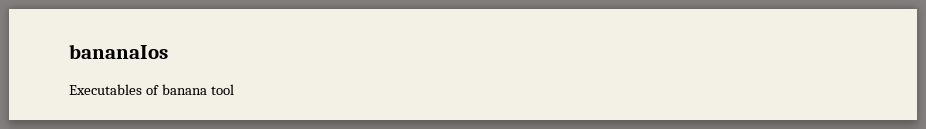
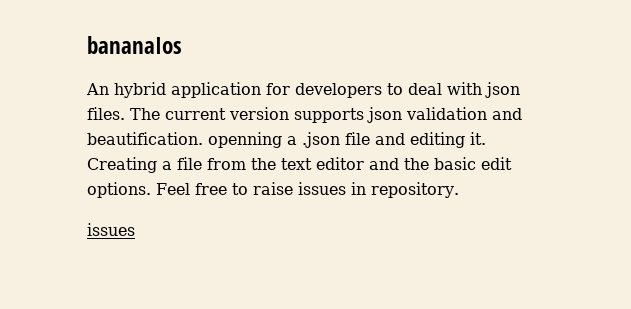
[69,84,234,95] Executables of banana tool -> [86,82,520,98] [87,107,522,123] [87,132,486,148] [87,157,512,173] [87,182,459,198] [87,223,135,236] An hybrid application for developers to deal with json files. The current version supports json validation and beautification. openning a .json file and editing it. Creating a file from the text editor and the basic edit options. Feel free to raise issues in repository. // issues

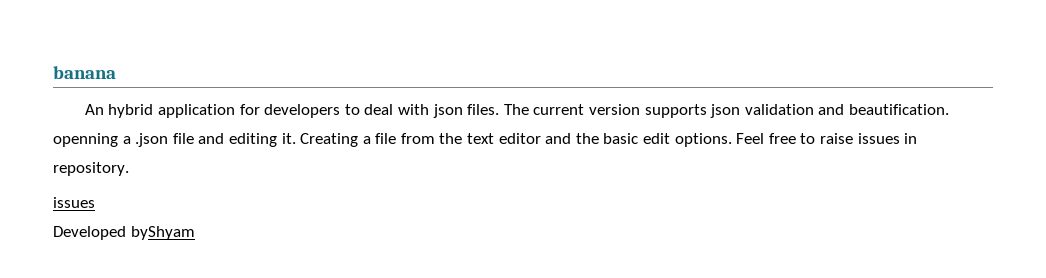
[87,36,182,54] bananaIos -> [53,66,116,79] banana
(135, 229) none -> [53,226,195,240] // Developed byShyam

